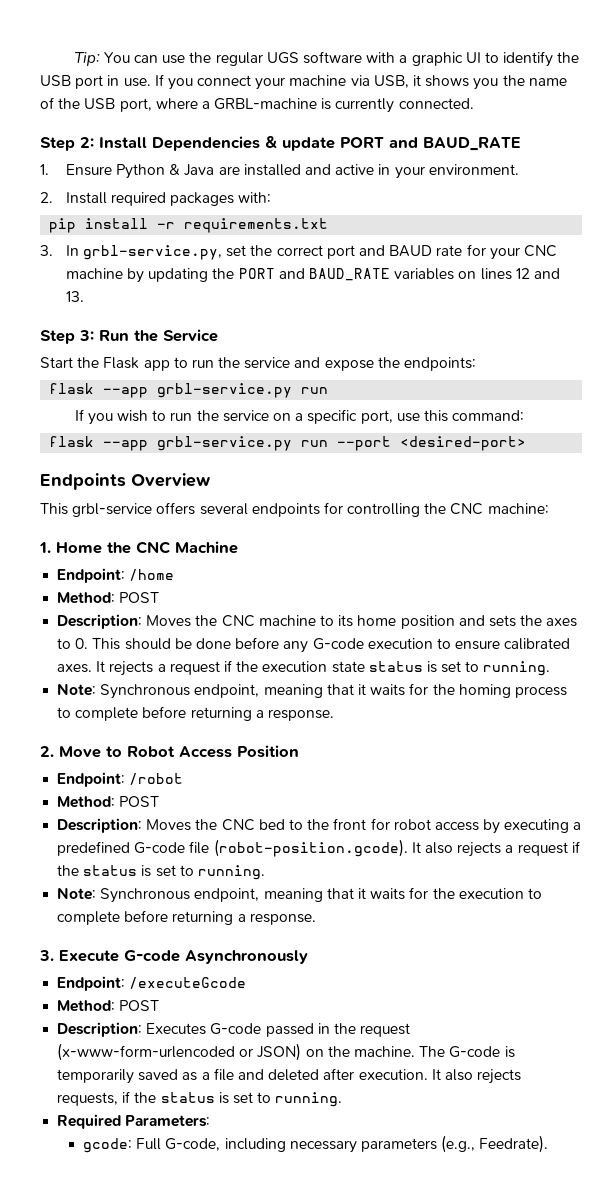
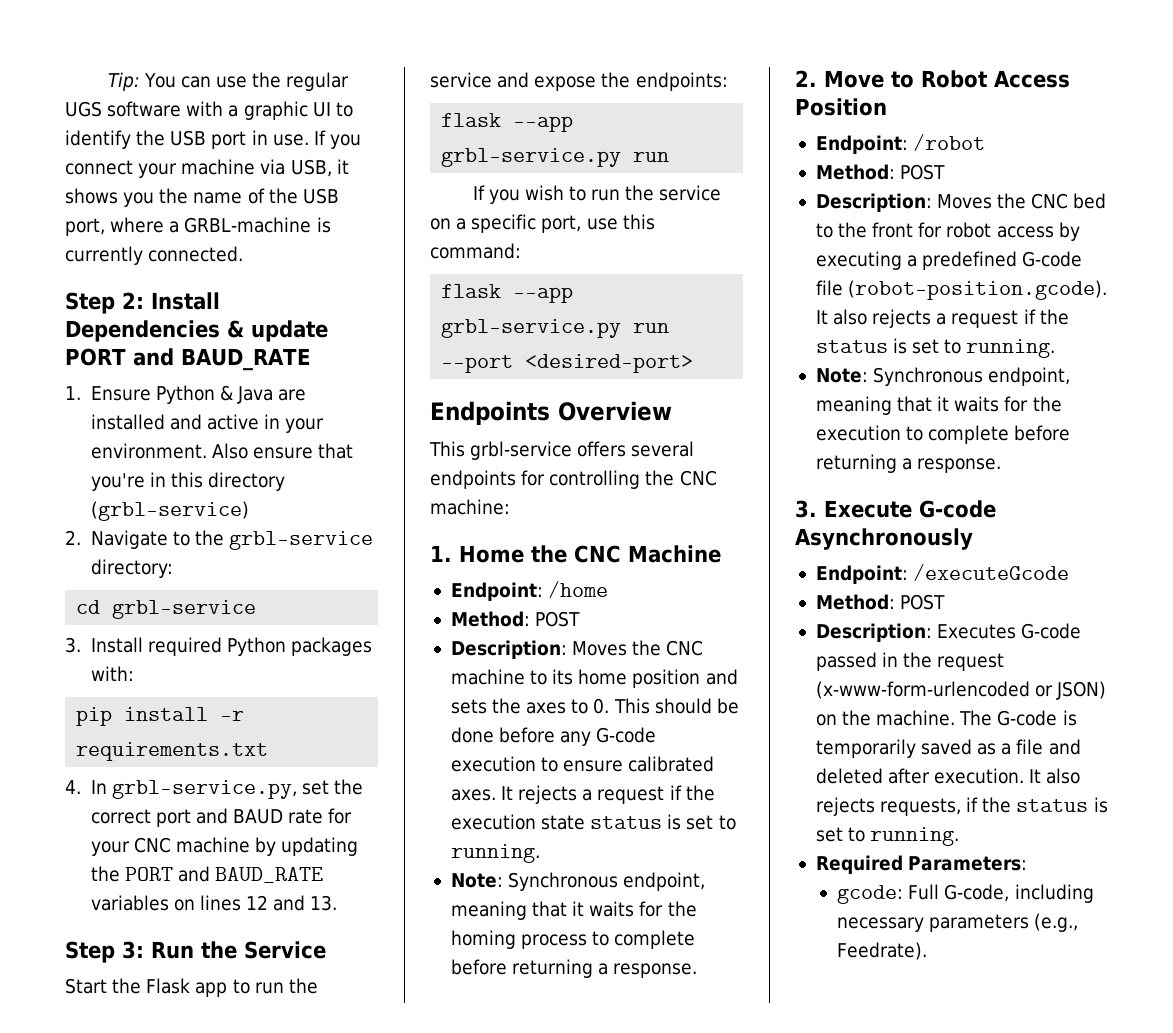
[40,192,53,203] // 2. -> [211,443,353,459] [90,472,285,491] [90,501,249,521] [65,530,373,550] [90,559,174,578] [76,600,257,619] [65,637,81,653] Also ensure that you're in this directory (grbl-service) // 2. Navigate to the grbl-service directory: // cd grbl-service // 3.
(167, 199) none -> [226,637,286,656] Python
[40,245,53,256] 3. -> [65,780,81,794] 4.

